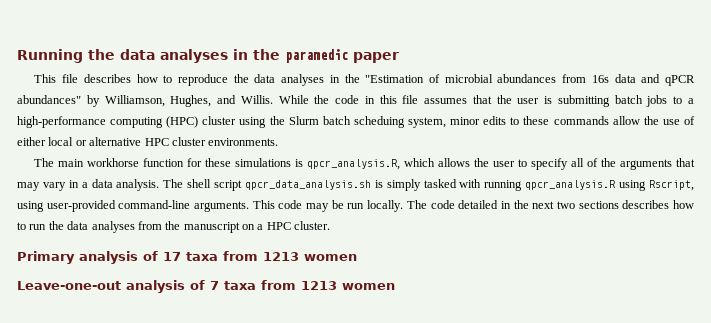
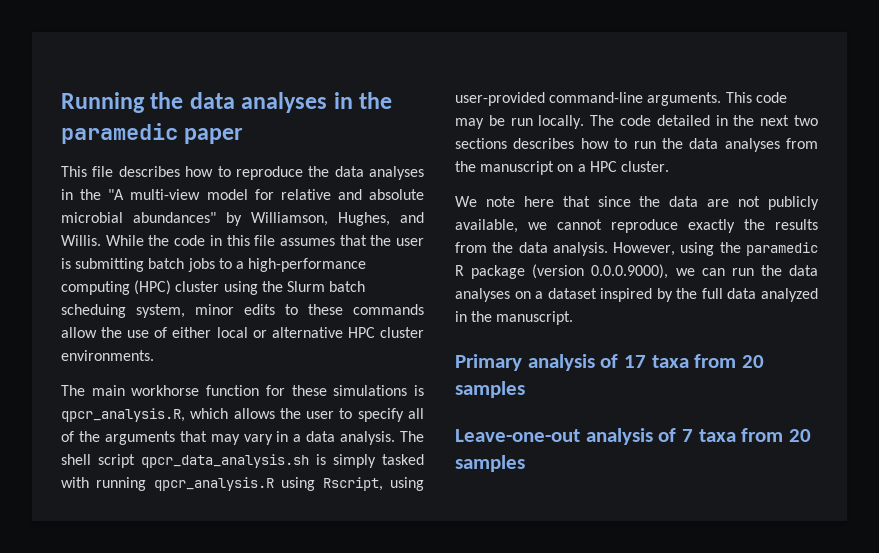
[365,74,695,86] "Estimation of microbial abundances from 16s data and qPCR -> [108,189,424,200] [61,212,123,223] "A multi-view model for relative and absolute microbial
(331, 225) none -> [455,196,819,210] [455,219,818,233] [455,242,818,256] [455,264,818,279] [455,288,818,302] [455,311,574,325] // We note here that since the data are not publicly available, we cannot reproduce exactly the results from the data analysis. However, using the paramedic R package (version 0.0.0.9000), we can run the data analyses on a dataset inspired by the full data analyzed in the manuscript.
[263,252,357,261] 1213 women -> [742,355,765,368] [455,381,525,398] 20 samples
[301,281,395,290] 1213 women -> [789,429,812,442] [455,455,525,472] 20 samples

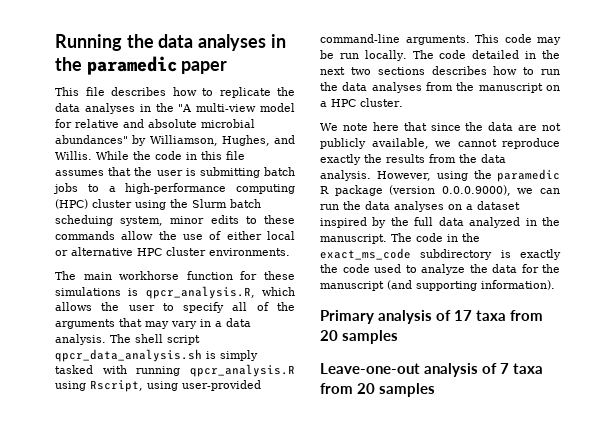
[235,166,303,180] reproduce -> [219,87,271,98] replicate
(574, 318) none -> [391,233,480,242] [320,248,561,260] [320,264,560,275] [320,280,555,291] The code in the exact_ms_code subdirectory is exactly the code used to analyze the data for the manuscript (and supporting information).

